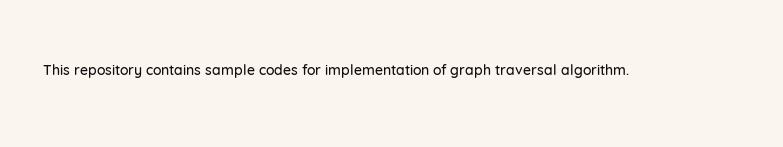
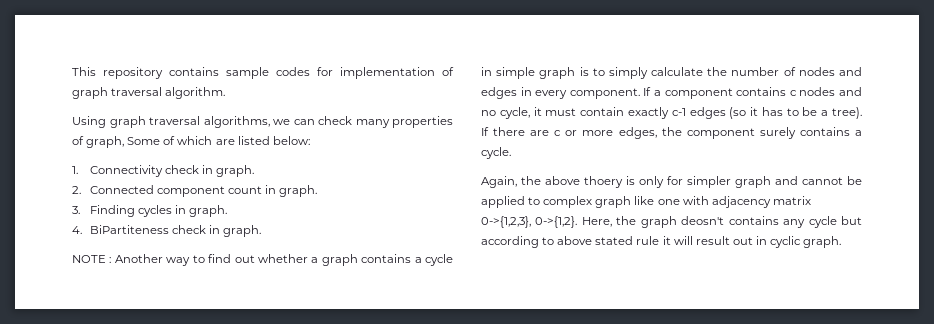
(629, 71) none -> [72,116,453,128] [72,136,310,148] [72,165,255,177] [72,185,318,197] [72,205,228,217] [72,225,262,237] [72,254,454,266] [481,67,862,79] [481,87,862,99] [481,107,862,119] [481,127,862,139] [481,147,511,159] [481,176,862,188] [481,196,811,208] [481,216,862,228] [481,236,842,248] // Using graph traversal algorithms, we can check many properties of graph, Some of which are listed below: // 1. Connectivity check in graph. // 2. Connected component count in graph. // 3. Finding cycles in graph. // 4. BiPartiteness check in graph. // NOTE : Another way to find out whether a graph contains a cycle in simple graph is to simply calculate the number of nodes and edges in every component. If a component contains c nodes and no cycle, it must contain exactly c-1 edges (so it has to be a tree). If there are c or more edges, the component surely contains a cycle. // Again, the above thoery is only for simpler graph and cannot be applied to complex graph like one with adjacency matrix 0->{1,2,3}, 0->{1,2}. Here, the graph deosn't contains any cycle but according to above stated rule it will result out in cyclic graph.

